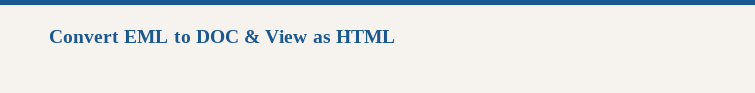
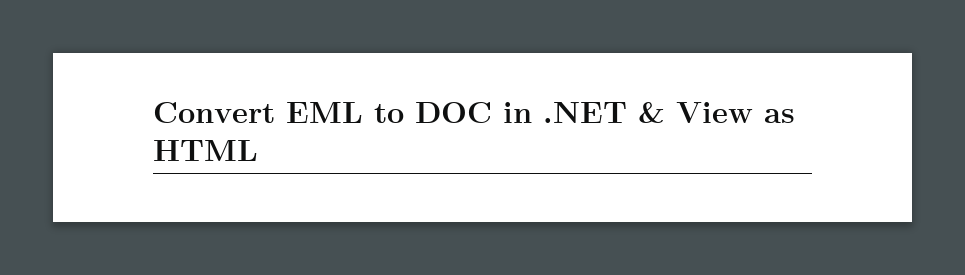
(239, 36) none -> [503,102,627,123] in .NET

